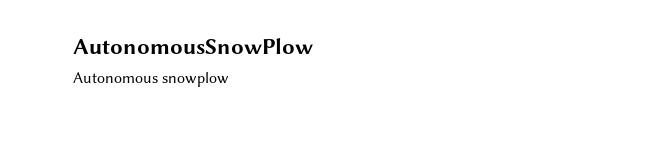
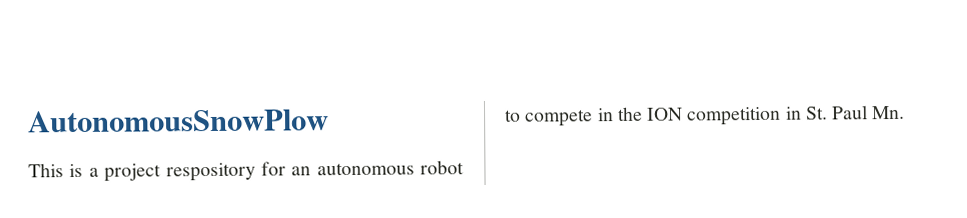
[73,72,230,87] Autonomous snowplow -> [28,160,464,182] [505,105,906,127] This is a project respository for an autonomous robot to compete in the ION competition in St. Paul Mn.

